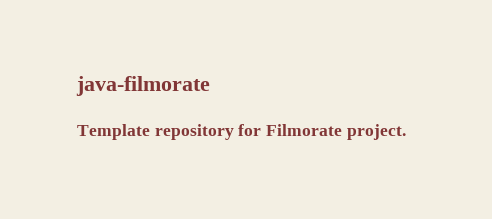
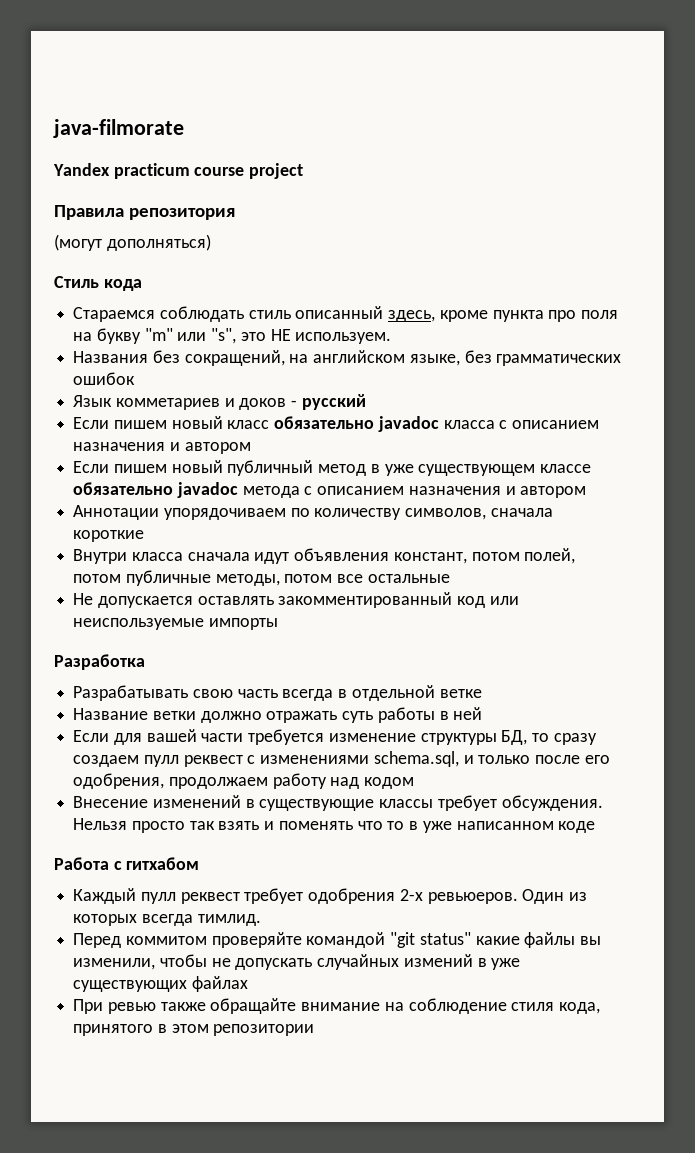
[77,124,406,140] Template repository for Filmorate project. -> [53,163,304,179] [54,205,236,220] [54,234,211,251] [54,276,142,291] [73,306,619,322] [73,328,392,344] [73,350,622,366] [73,372,136,385] [73,394,366,410] [73,416,600,432] [73,442,251,454] [73,460,592,476] [73,482,587,498] [73,505,553,520] [73,530,145,542] [73,548,576,564] [73,570,450,586] [73,592,519,608] [73,618,278,630] [54,654,145,670] [73,685,482,701] [73,707,483,723] [73,729,597,745] [73,751,610,767] [73,773,415,789] [73,795,603,811] [73,818,596,833] [54,857,200,870] [73,888,588,904] [73,914,261,926] [73,932,602,948] [73,954,521,970] [73,976,248,992] [73,998,601,1014] [73,1024,315,1036] Yandex practicum course project // Правила репозитория // (могут дополняться) // Стиль кода // Стараемся соблюдать стиль описанный здесь, кроме пункта про поля на букву "m" или "s", это НЕ используем. // Названия без сокращений, на английском языке, без грамматических ошибок // Язык комметариев и доков - русский // Если пишем новый класс обязательно javadoc класса с описанием назначения и автором // Если пишем новый публичный метод в уже существующем классе обязательно javadoc метода с описанием назначения и автором // Аннотации упорядочиваем по количеству символов, сначала короткие // Внутри класса сначала идут объявления констант, потом полей, потом публичные методы, потом все остальные // Не допускается оставлять закомментированный код или неиспользуемые импорты // Разработка // Разрабатывать свою часть всегда в отдельной ветке // Название ветки должно отражать суть работы в ней // Если для вашей части требуется изменение структуры БД, то сразу создаем пулл реквест с изменениями schema.sql, и только после его одобрения, продолжаем работу над кодом // Внесение изменений в существующие классы требует обсуждения. Нельзя просто так взять и поменять что то в уже написанном коде // Работа с гитхабом // Каждый пулл реквест требует одобрения 2-х ревьюеров. Один из которых всегда тимлид. // Перед коммитом проверяйте командой "git status" какие файлы вы изменили, чтобы не допускать случайных измений в уже существующих файлах // При ревью также обращайте внимание на соблюдение стиля кода, принятого в этом репозитории

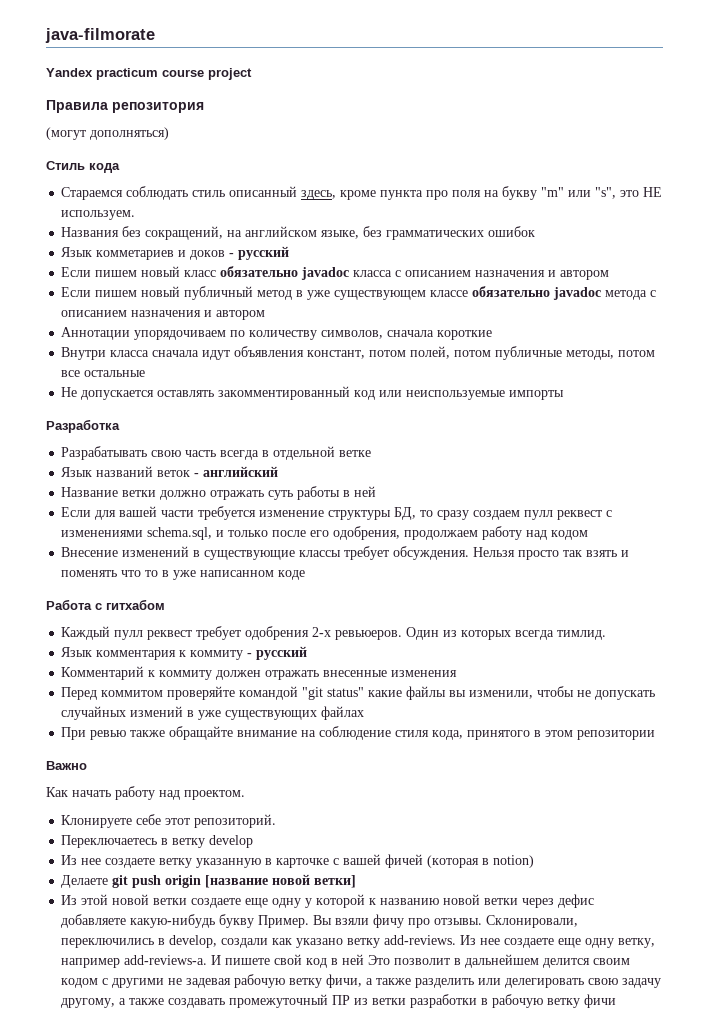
(482, 693) none -> [61,466,279,477] // Язык названий веток - английский
(261, 920) none -> [61,646,308,660] [61,666,458,680] // Язык комментария к коммиту - русский // Комментарий к коммиту должен отражать внесенные изменения
(315, 1030) none -> [46,761,87,770] [46,786,245,800] [61,814,277,828] [61,835,254,848] [61,854,535,868] [61,874,357,888] [61,894,595,908] [61,914,579,928] [61,935,656,948] [61,954,631,968] [61,974,662,988] [61,994,617,1008] // Важно // Как начать работу над проектом. // Клонируете себе этот репозиторий. // Переключаетесь в ветку develop // Из нее создаете ветку указанную в карточке с вашей фичей (которая в notion) // Делаете git push origin [название новой ветки] // Из этой новой ветки создаете еще одну у которой к названию новой ветки через дефис добавляете какую-нибудь букву Пример. Вы взяли фичу про отзывы. Склонировали, переключились в develop, создали как указано ветку add-reviews. Из нее создаете еще одну ветку, например add-reviews-a. И пишете свой код в ней Это позволит в дальнейшем делится своим кодом с другими не задевая рабочую ветку фичи, а также разделить или делегировать свою задачу другому, а также создавать промежуточный ПР из ветки разработки в рабочую ветку фичи

